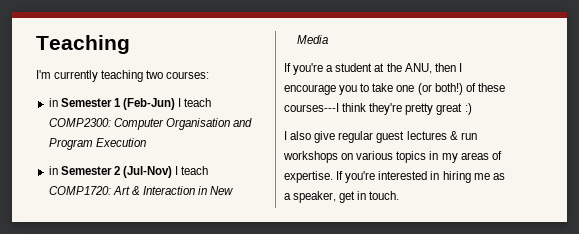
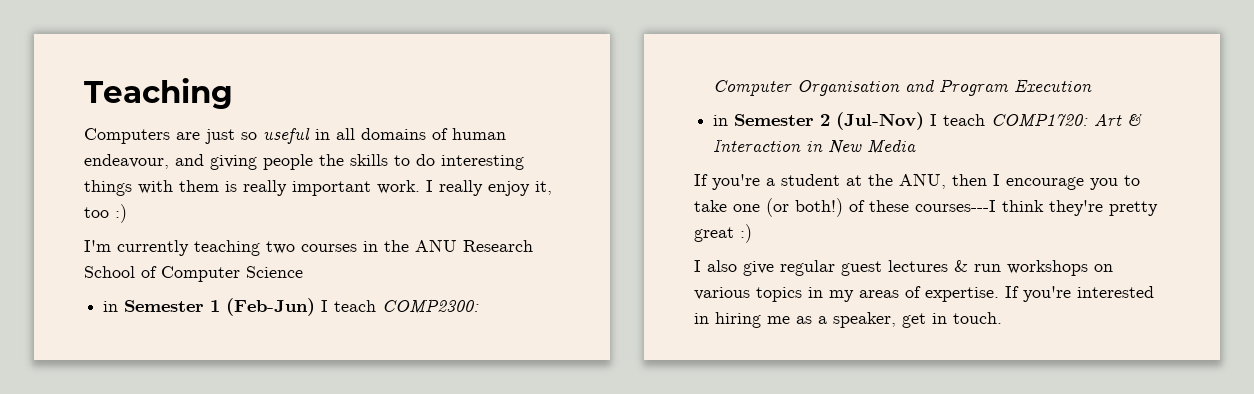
[36,70,210,82] I'm currently teaching two courses: -> [84,127,506,144] [84,154,524,170] [84,180,552,196] [84,204,127,223] [84,239,533,256] [84,266,303,282] Computers are just so useful in all domains of human endeavour, and giving people the skills to do interesting things with them is really important work. I really enjoy it, too :) // I'm currently teaching two courses in the ANU Research School of Computer Science

